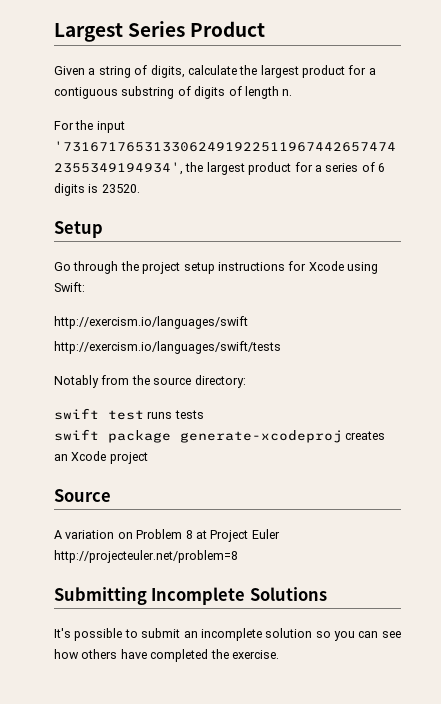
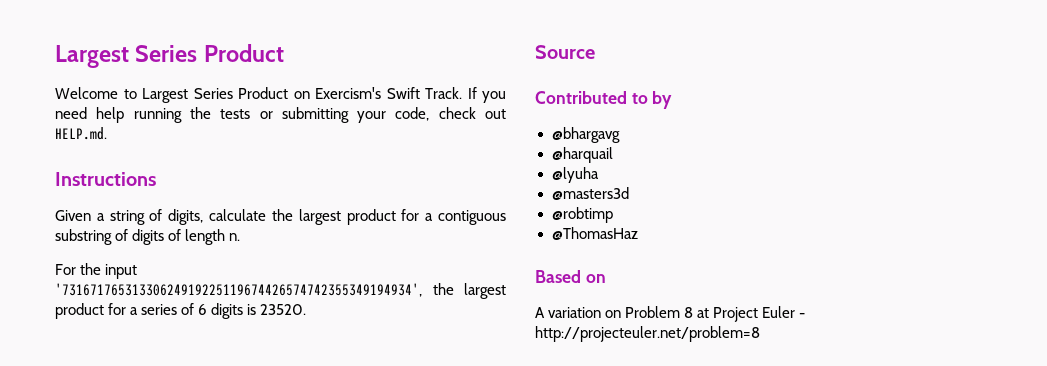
[54,21,266,42] Largest Series Product -> [55,44,284,68] [55,87,506,103] [55,107,507,123] [55,127,107,140] [55,172,156,186] Largest Series Product // Welcome to Largest Series Product on Exercism's Swift Track. If you need help running the tests or submitting your code, check out HELP.md. // Instructions
[54,221,103,238] [54,261,378,274] [54,282,85,292] [54,316,248,329] [54,341,281,354] [54,375,246,388] [54,408,204,420] [54,429,386,443] [54,451,148,464] [54,489,111,502] Setup // Go through the project setup instructions for Xcode using Swift: // http://exercism.io/languages/swift // http://exercism.io/languages/swift/tests // Notably from the source directory: // swift test runs tests // swift package generate-xcodeproj creates an Xcode project // Source -> [535,45,595,59] [535,91,673,109] [551,127,620,143] [551,147,613,163] [551,167,599,183] [551,187,629,200] [551,207,613,223] [551,227,638,240] [535,270,606,283] Source // Contributed to by // @bhargavg // @harquail // @lyuha // @masters3d // @robtimp // @ThomasHaz // Based on
(280, 534) none -> [799,313,806,318] -
[54,587,327,605] [54,628,401,641] [54,649,279,662] // Submitting Incomplete Solutions // It's possible to submit an incomplete solution so you can see how others have completed the exercise. -> (760, 334) none

